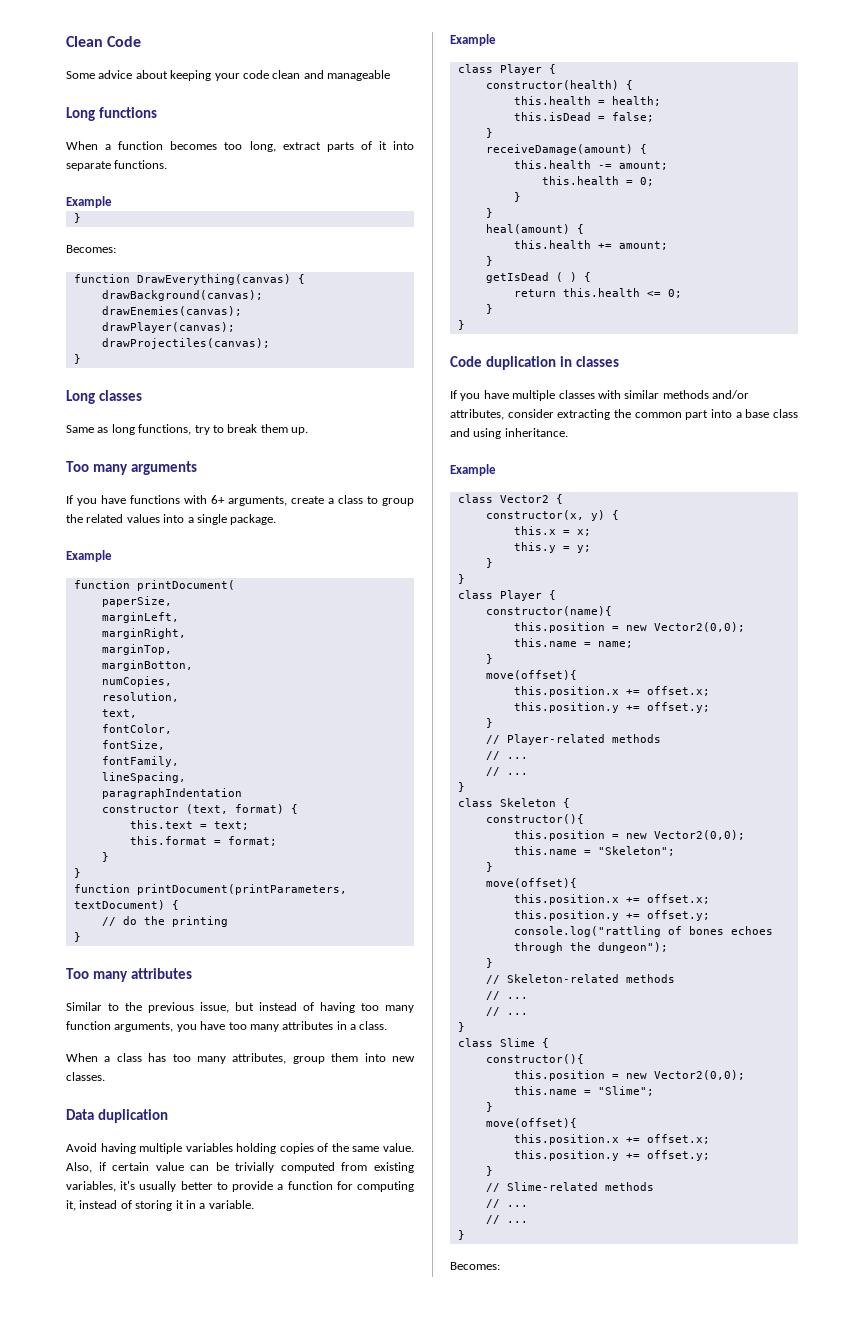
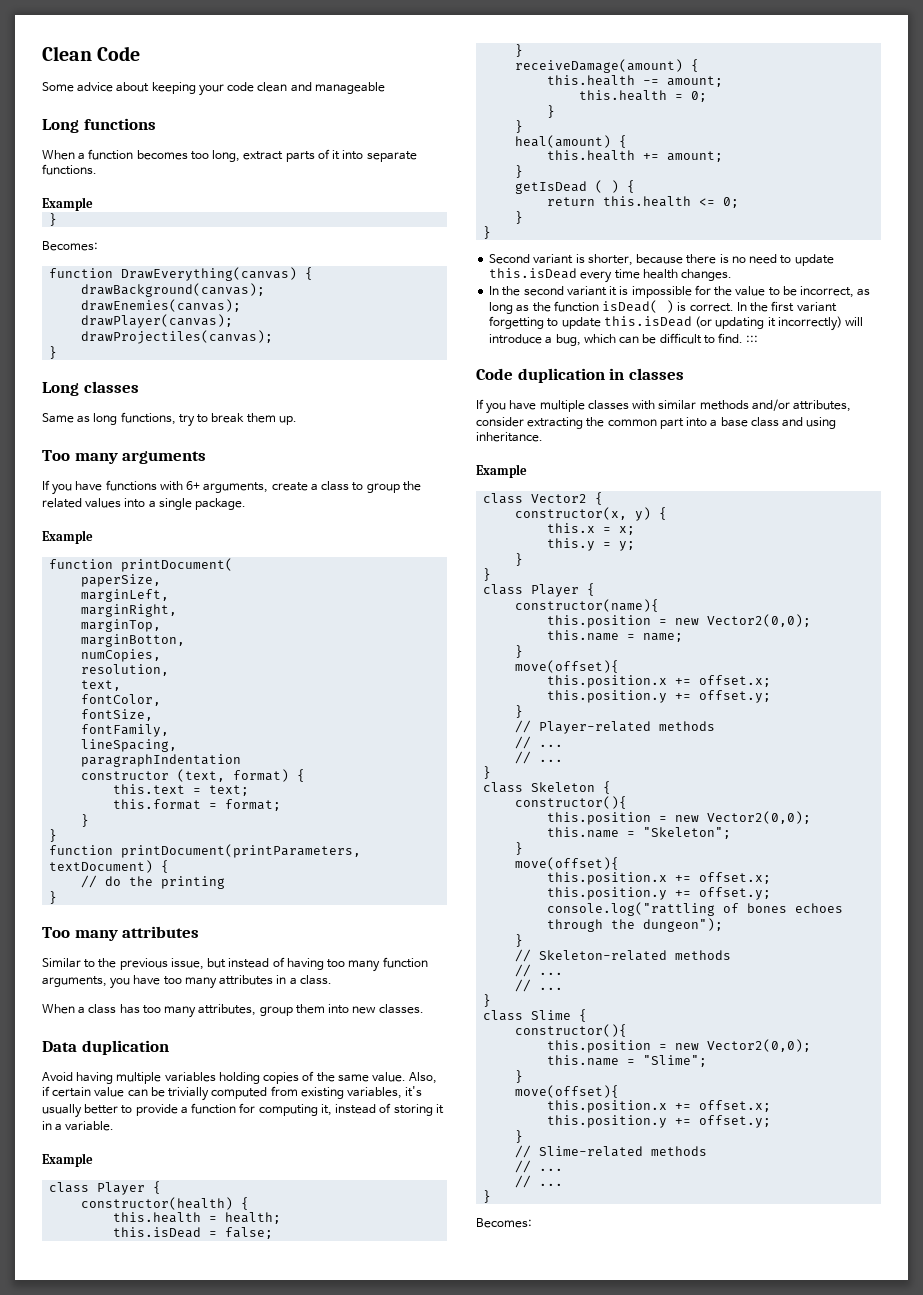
(465, 325) none -> [489,254,834,266] [489,268,733,283] [489,285,871,298] [489,300,837,314] [489,316,864,331] [489,333,759,346] // Second variant is shorter, because there is no need to update this.isDead every time health changes. // In the second variant it is impossible for the value to be incorrect, as long as the function isDead( ) is correct. In the first variant forgetting to update this.isDead (or updating it incorrectly) will introduce a bug, which can be difficult to find. :::

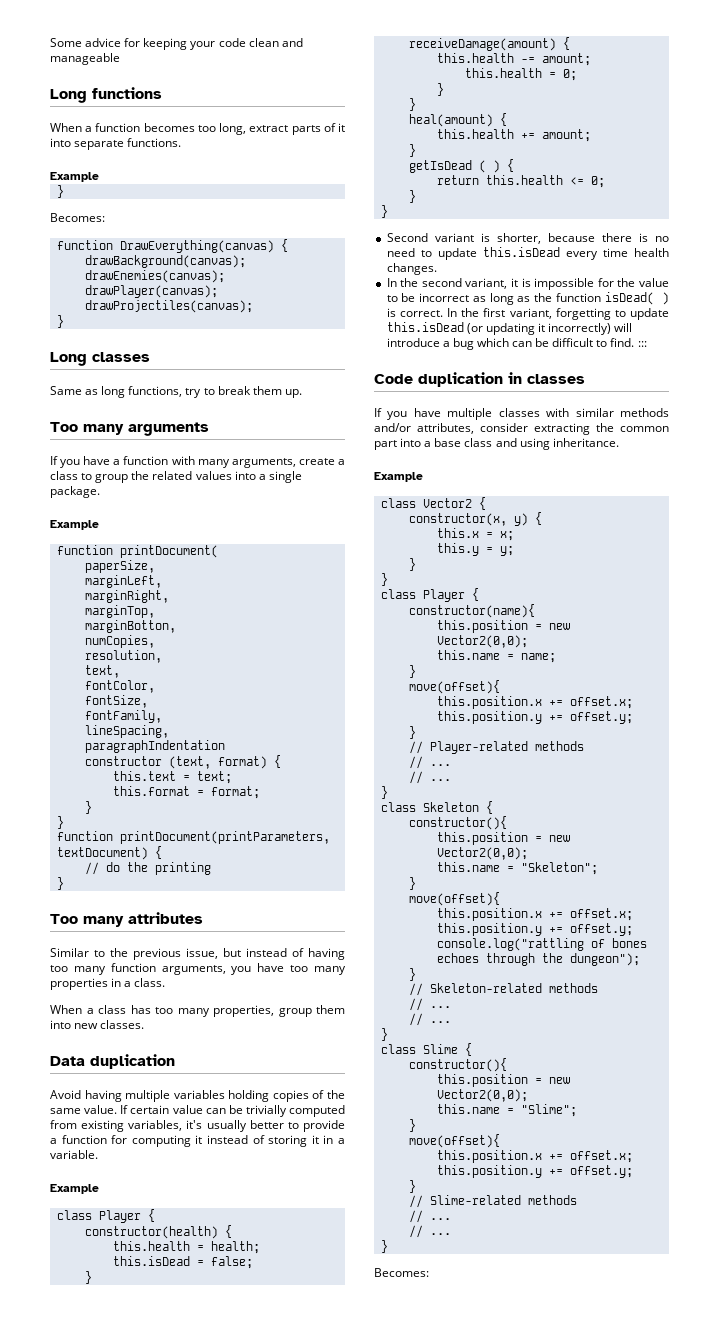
[42,46,141,61] Clean Code // -> (50, 42) none
[116,82,150,92] about -> [124,38,141,47] for
[105,480,201,491] functions with 6+ -> [113,456,230,468] a function with many
[219,975,274,985] attributes -> [50,978,108,990] properties
[198,1004,257,1016] attributes, -> [213,1005,274,1017] properties,
[409,1072,438,1084] [42,1086,50,1096] Also, if -> [120,1105,129,1114] If
[320,1104,332,1116] it, -> [195,1135,203,1144] it
[566,286,607,296] variant -> [465,278,508,289] variant,
[800,286,855,298] incorrect, -> [419,293,470,302] incorrect
[796,302,837,312] variant -> [509,308,552,319] variant,
[555,334,581,346] bug, -> [452,338,474,350] bug

